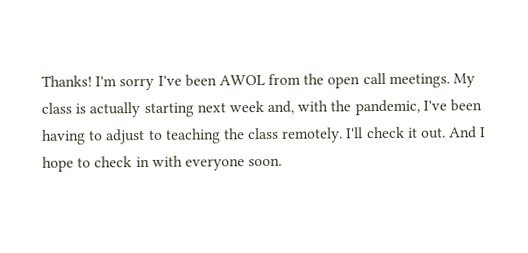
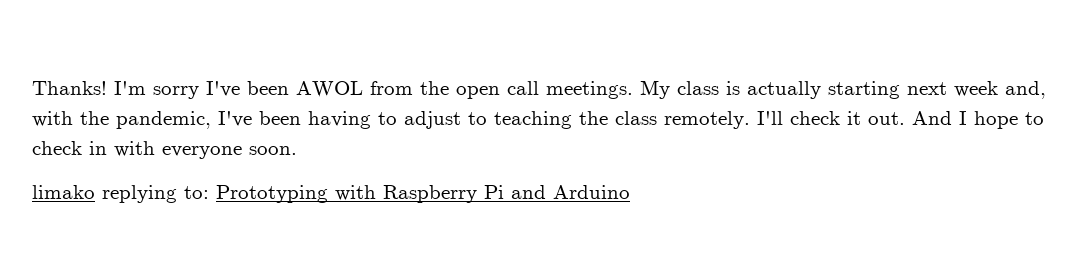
(283, 162) none -> [32,185,630,203] // limako replying to: Prototyping with Raspberry Pi and Arduino

